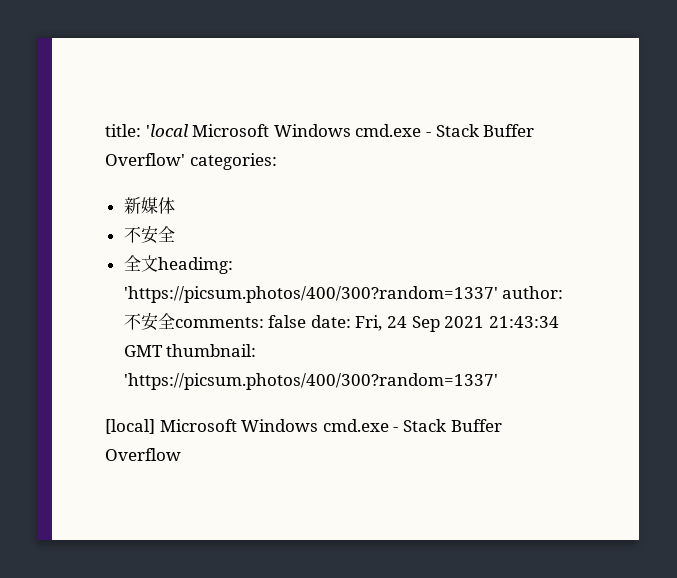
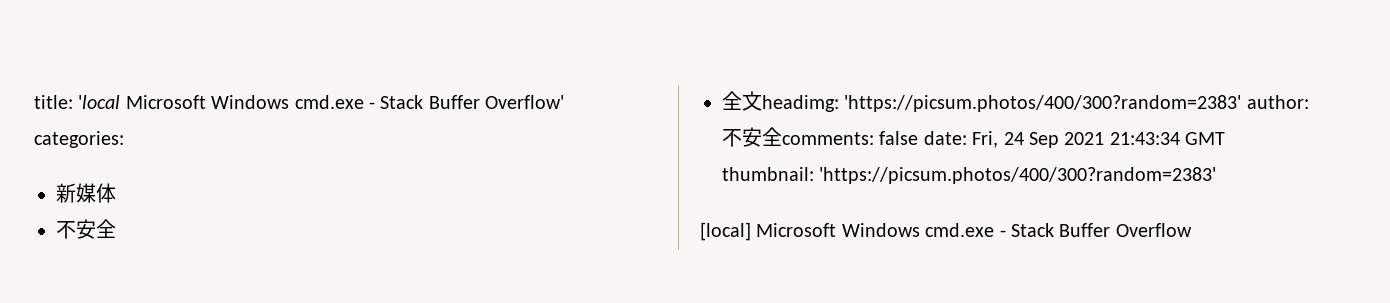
[123,286,498,303] 'https://picsum.photos/400/300?random=1337' -> [844,95,1242,112] 'https://picsum.photos/400/300?random=2383'
[123,373,498,390] 'https://picsum.photos/400/300?random=1337' -> [819,167,1217,184] 'https://picsum.photos/400/300?random=2383'

